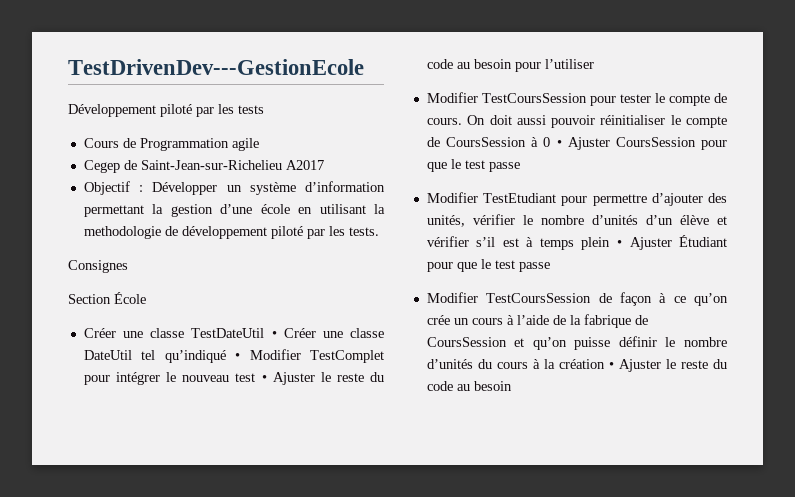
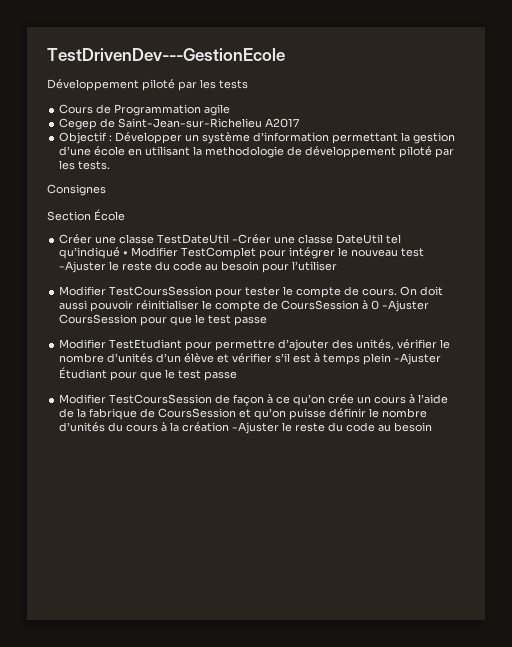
[271,328,316,338] • Créer -> [232,234,272,244] -Créer
[261,372,315,385] • Ajuster -> [59,261,107,273] -Ajuster
[556,137,610,150] • Ajuster -> [382,300,430,312] -Ajuster
[616,237,672,250] • Ajuster -> [394,353,442,365] -Ajuster
[608,359,661,372] • Ajuster -> [232,422,280,434] -Ajuster

